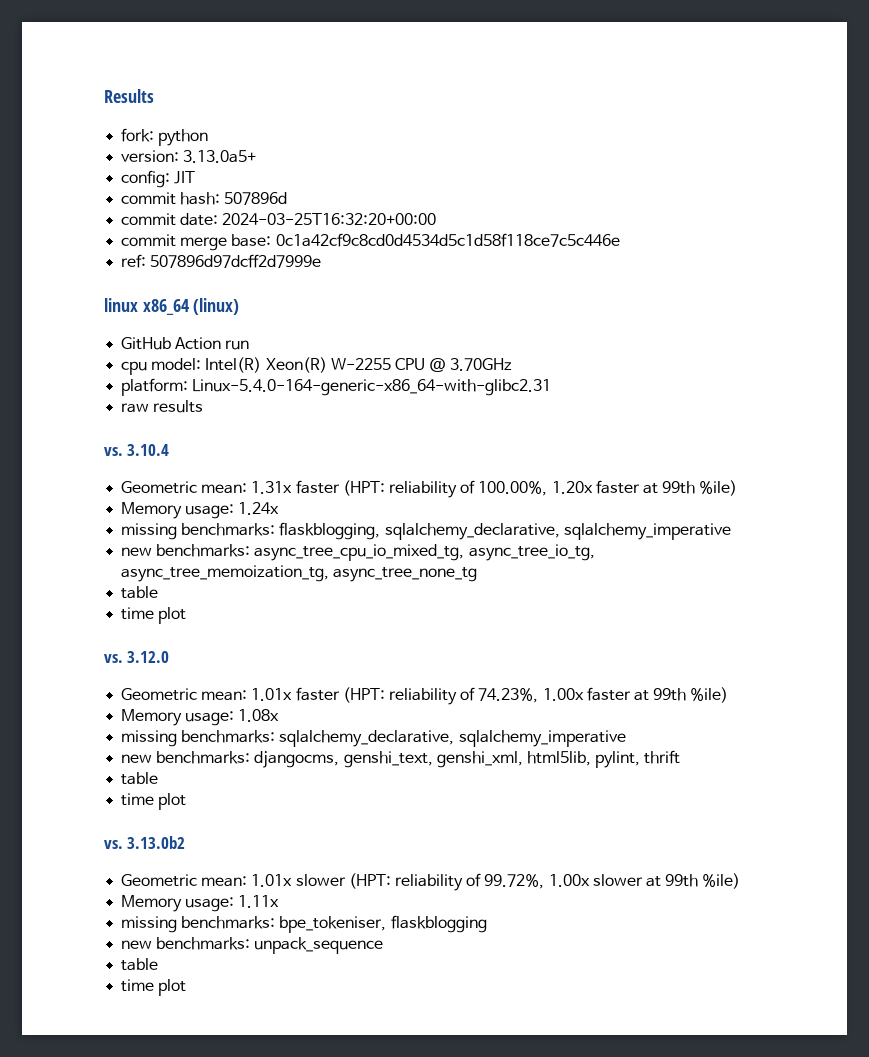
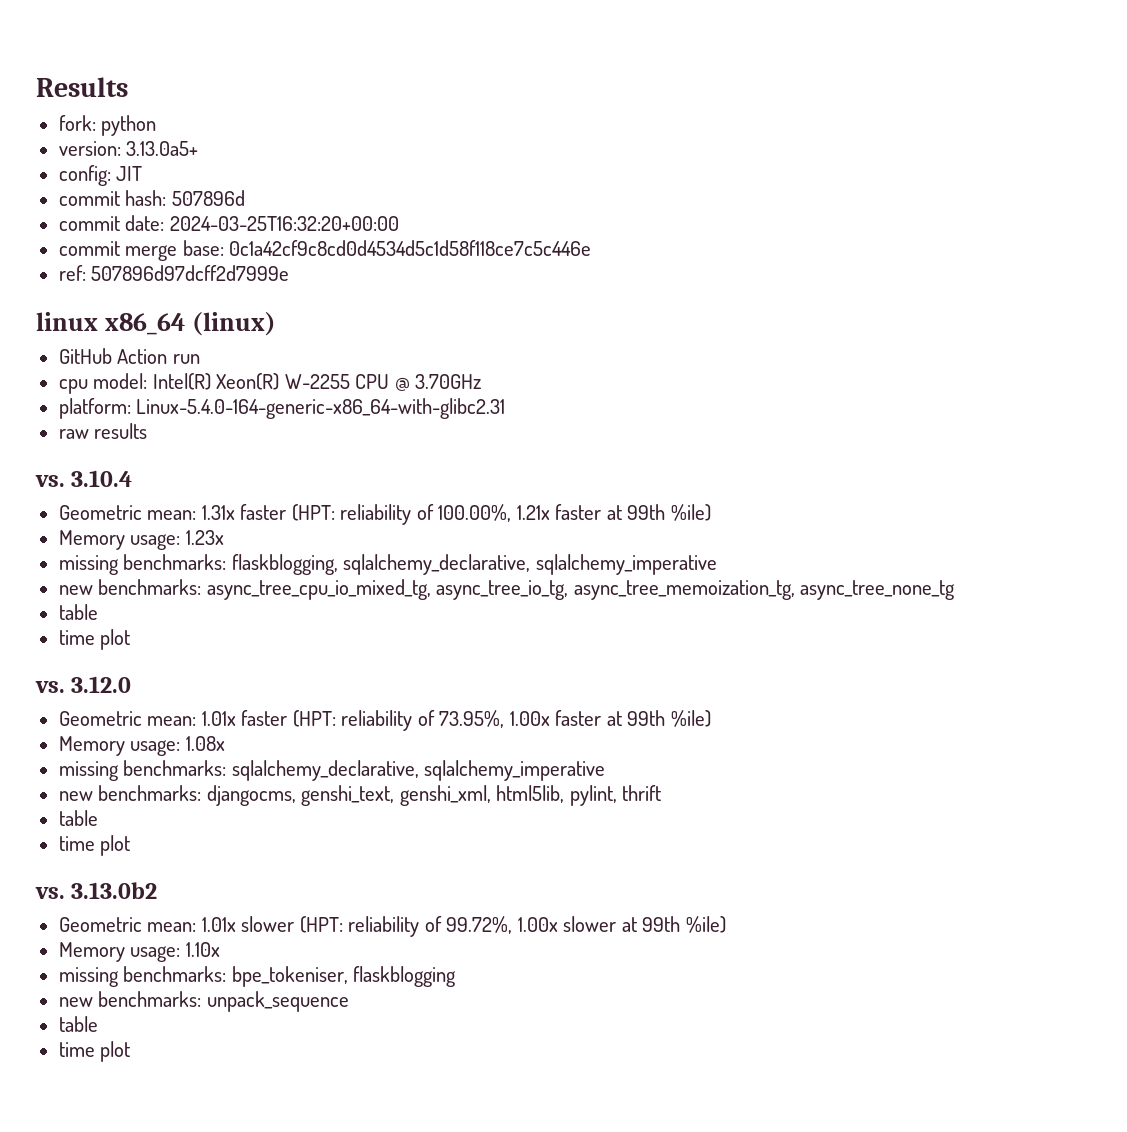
[551,480,738,496] [121,502,280,519] 1.20x faster at 99th %ile) // Memory usage: 1.24x -> [516,504,711,521] [58,530,224,550] 1.21x faster at 99th %ile) // Memory usage: 1.23x
[478,688,539,703] 74.23%, -> [439,710,505,728] 73.95%,
[238,895,280,908] 1.11x -> [185,942,220,957] 1.10x

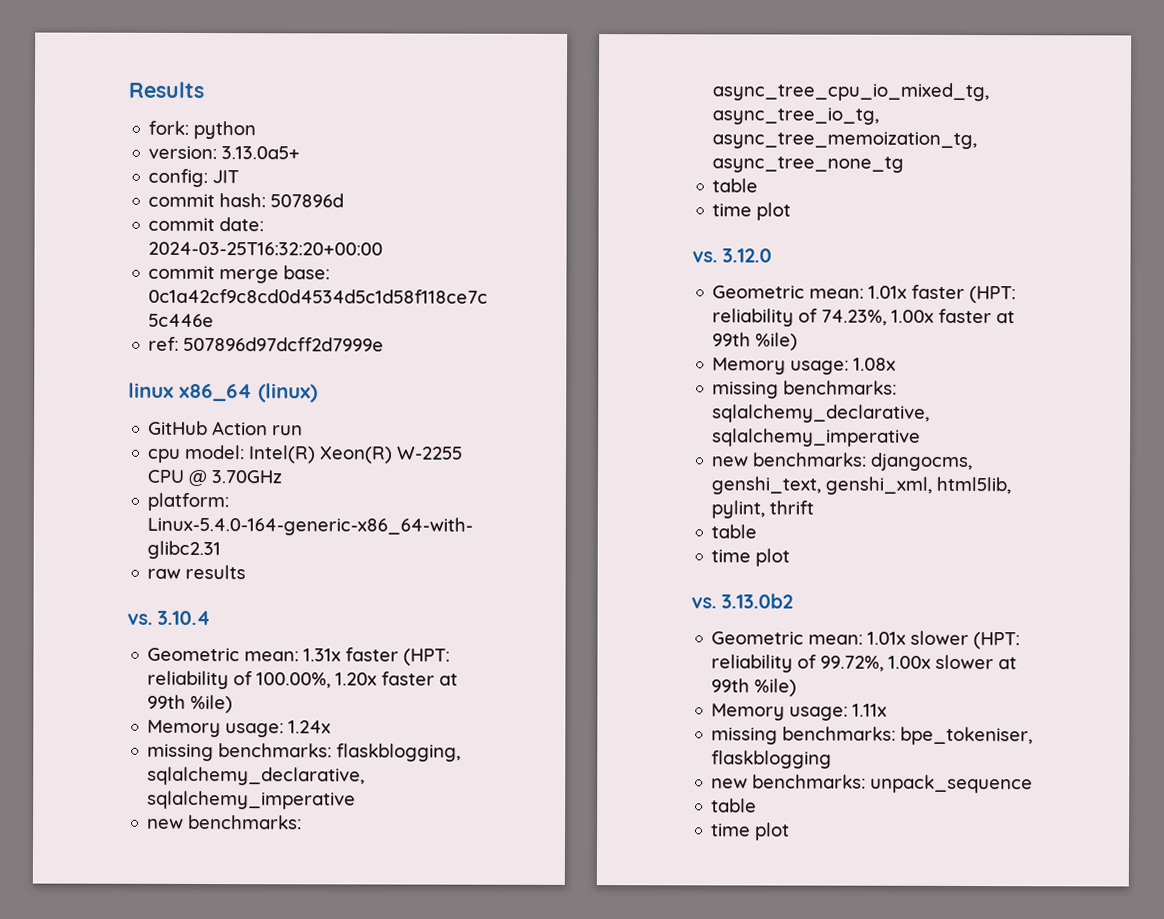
[516,504,711,521] [58,530,224,550] 1.21x faster at 99th %ile) // Memory usage: 1.23x -> [335,671,459,686] [147,694,234,714] [147,719,332,738] 1.20x faster at 99th %ile) // Memory usage: 1.24x
[439,710,505,728] 73.95%, -> [821,309,888,326] 74.23%,
[185,942,220,957] 1.10x -> [852,703,888,717] 1.11x

